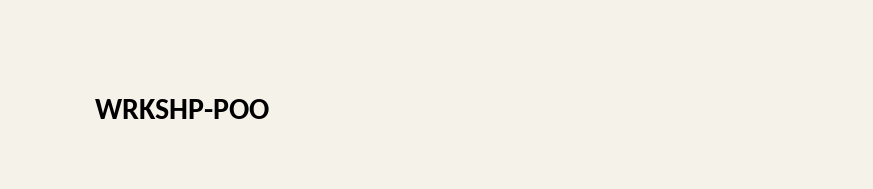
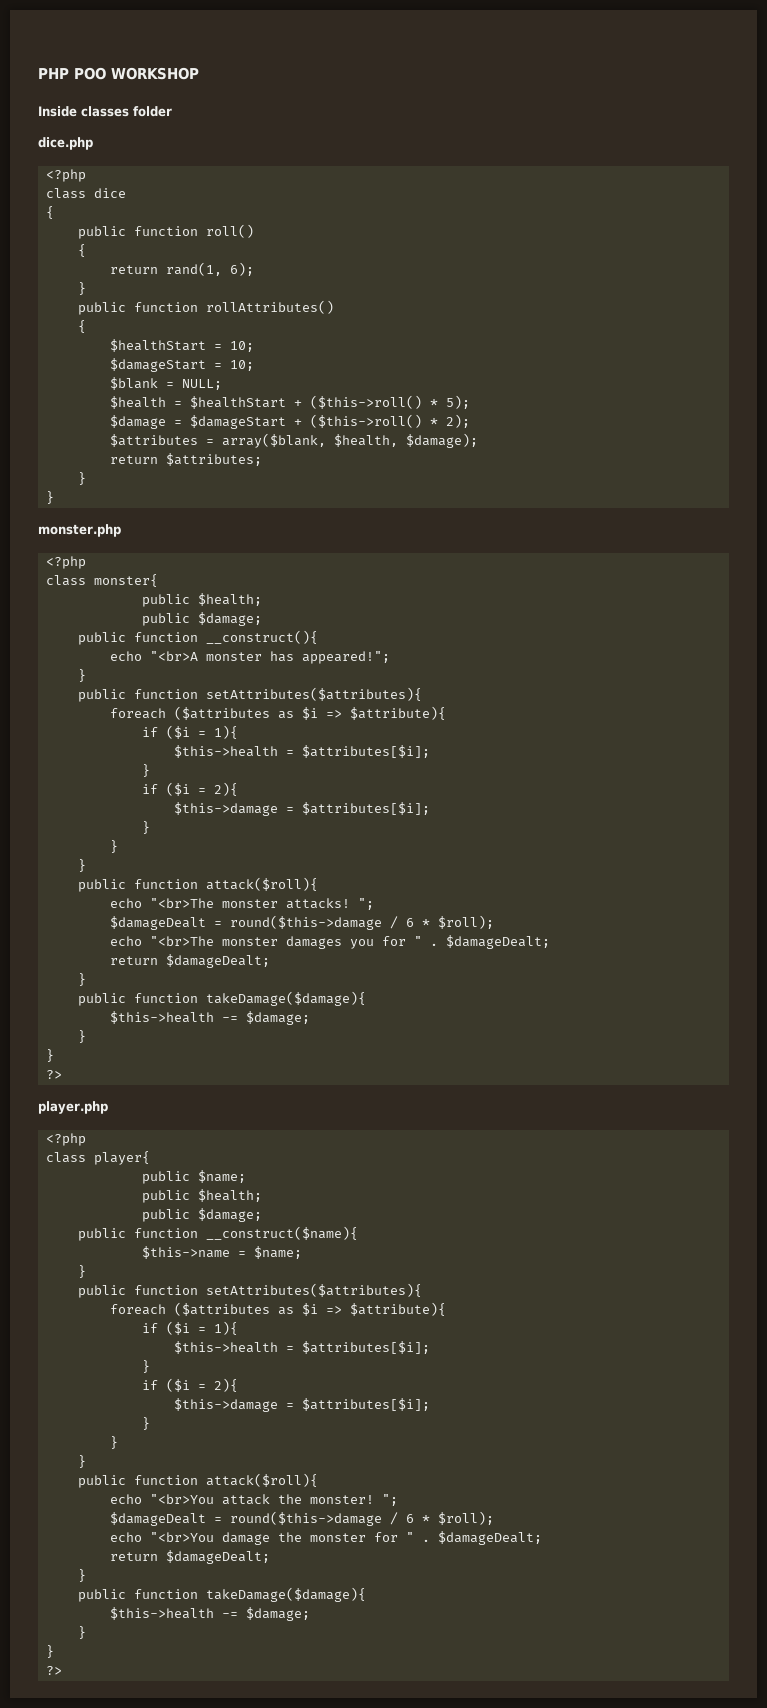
[95,99,269,119] WRKSHP-POO -> [38,67,199,80] [38,106,172,117] [38,137,93,150] [45,169,86,182] [45,188,126,199] [45,206,54,219] [77,224,254,239] [77,244,86,257] [109,262,254,276] [77,282,86,295] [77,300,334,315] [77,320,86,333] [109,339,254,352] [109,358,254,372] [109,377,222,390] [109,395,470,409] [109,414,470,429] [109,433,478,448] [109,453,262,466] [77,472,86,485] [45,491,54,504] [38,524,121,537] [45,556,86,569] [45,574,158,587] [141,593,262,607] [141,612,262,626] [77,630,318,645] [109,651,390,664] [77,669,86,682] [77,687,422,702] [109,706,446,720] [141,725,238,739] [173,745,430,758] [141,764,150,777] [141,782,238,796] [173,802,430,816] [141,821,150,834] [109,840,118,853] [77,859,86,872] [77,877,318,892] [109,898,374,910] [109,915,494,930] [109,935,550,949] [109,954,270,968] [77,973,86,986] [77,991,366,1006] [109,1011,310,1025] [77,1030,86,1043] [45,1049,54,1062] [45,1070,62,1079] [38,1101,108,1114] [45,1133,86,1146] [45,1151,150,1165] [141,1170,246,1184] [141,1189,262,1203] [141,1208,262,1222] [77,1226,358,1241] [141,1246,302,1259] [77,1265,86,1278] [77,1283,422,1298] [109,1302,446,1316] [141,1321,238,1335] [173,1341,430,1354] [141,1360,150,1373] [141,1378,238,1392] [173,1398,430,1412] [141,1417,150,1430] [109,1436,118,1449] [77,1455,86,1468] [77,1473,318,1488] [109,1494,398,1506] [109,1511,494,1526] [109,1531,542,1545] [109,1550,270,1564] [77,1569,86,1582] [77,1587,366,1602] [109,1607,310,1621] [77,1626,86,1639] [45,1645,54,1658] [45,1666,62,1675] PHP POO WORKSHOP // Inside classes folder // dice.php // <?php // class dice // { // public function roll() // { // return rand(1, 6); // } // public function rollAttributes() // { // $healthStart = 10; // $damageStart = 10; // $blank = NULL; // $health = $healthStart + ($this->roll() * 5); // $damage = $damageStart + ($this->roll() * 2); // $attributes = array($blank, $health, $damage); // return $attributes; // } // } // monster.php // <?php // class monster{ // public $health; // public $damage; // public function __construct(){ // echo "<br>A monster has appeared!"; // } // public function setAttributes($attributes){ // foreach ($attributes as $i => $attribute){ // if ($i = 1){ // $this->health = $attributes[$i]; // } // if ($i = 2){ // $this->damage = $attributes[$i]; // } // } // } // public function attack($roll){ // echo "<br>The monster attacks! "; // $damageDealt = round($this->damage / 6 * $roll); // echo "<br>The monster damages you for " . $damageDealt; // return $damageDealt; // } // public function takeDamage($damage){ // $this->health -= $damage; // } // } // ?> // player.php // <?php // class player{ // public $name; // public $health; // public $damage; // public function __construct($name){ // $this->name = $name; // } // public function setAttributes($attributes){ // foreach ($attributes as $i => $attribute){ // if ($i = 1){ // $this->health = $attributes[$i]; // } // if ($i = 2){ // $this->damage = $attributes[$i]; // } // } // } // public function attack($roll){ // echo "<br>You attack the monster! "; // $damageDealt = round($this->damage / 6 * $roll); // echo "<br>You damage the monster for " . $damageDealt; // return $damageDealt; // } // public function takeDamage($damage){ // $this->health -= $damage; // } // } // ?>

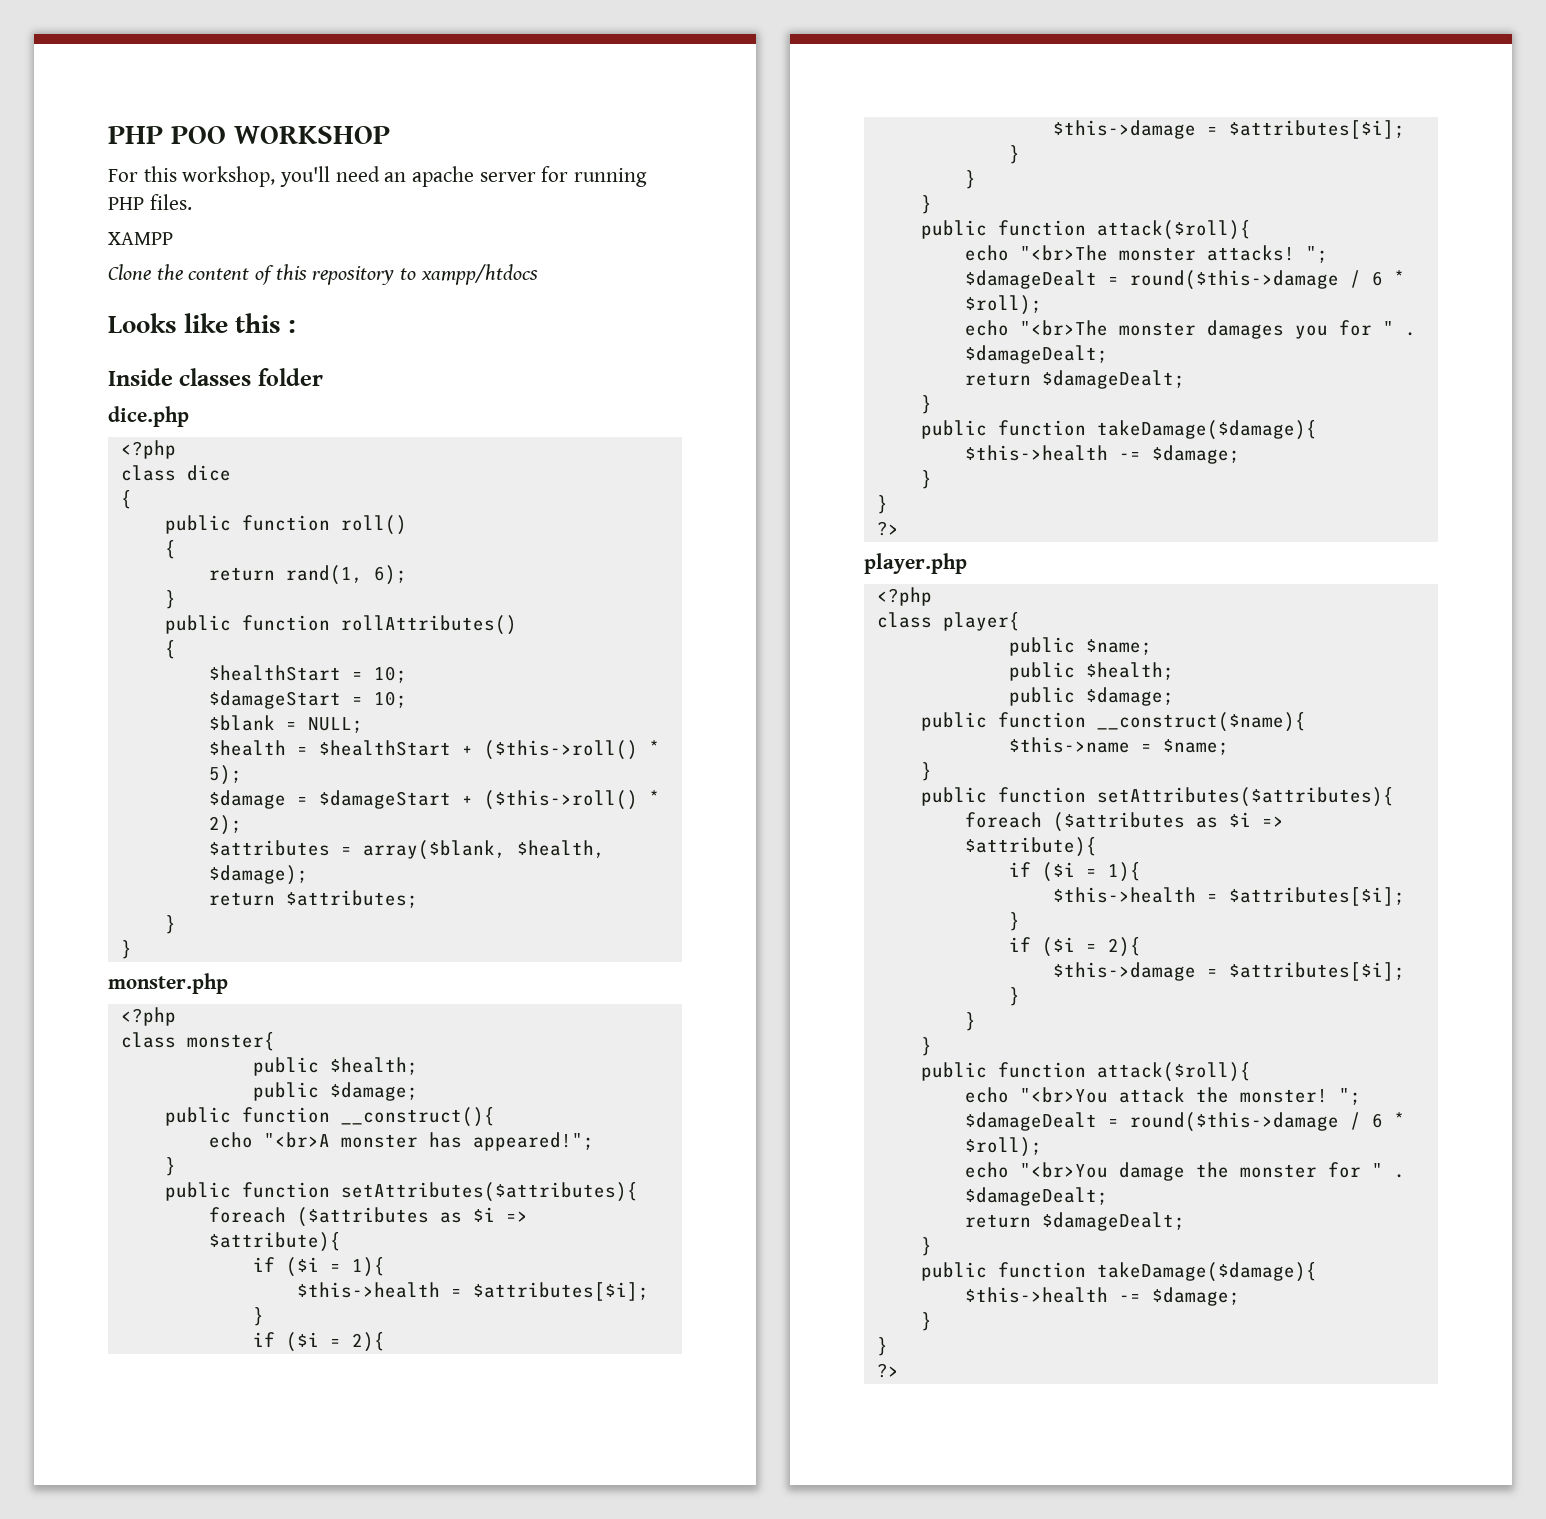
(199, 73) none -> [108,166,648,187] [108,194,192,210] [108,232,173,245] [108,264,538,285] [108,313,297,333] // For this workshop, you'll need an apache server for running PHP files. // XAMPP // Clone the content of this repository to xampp/htdocs // Looks like this :

